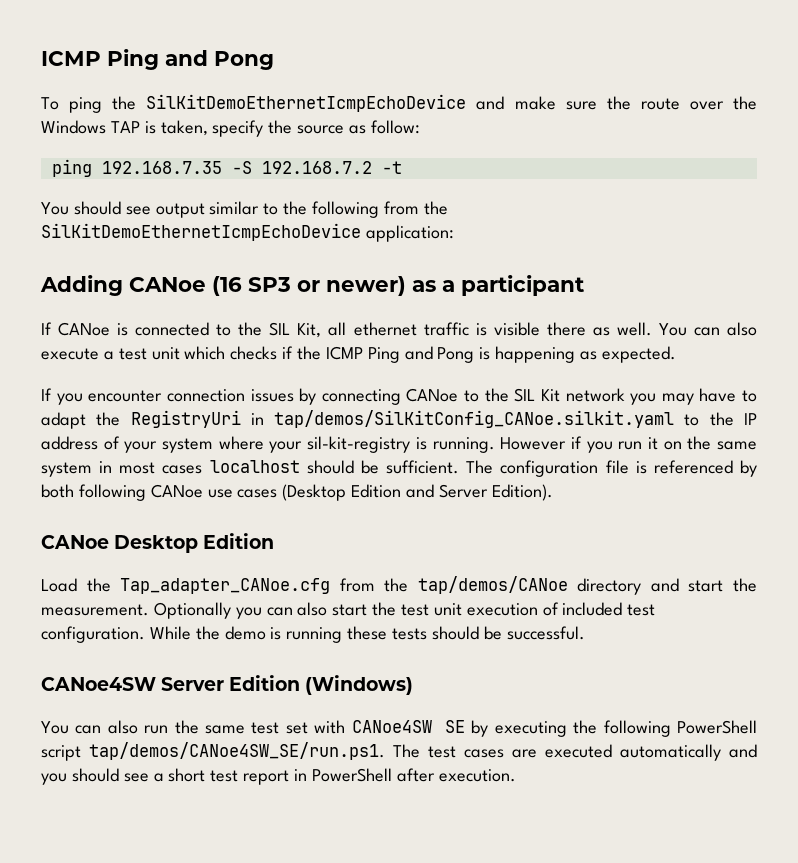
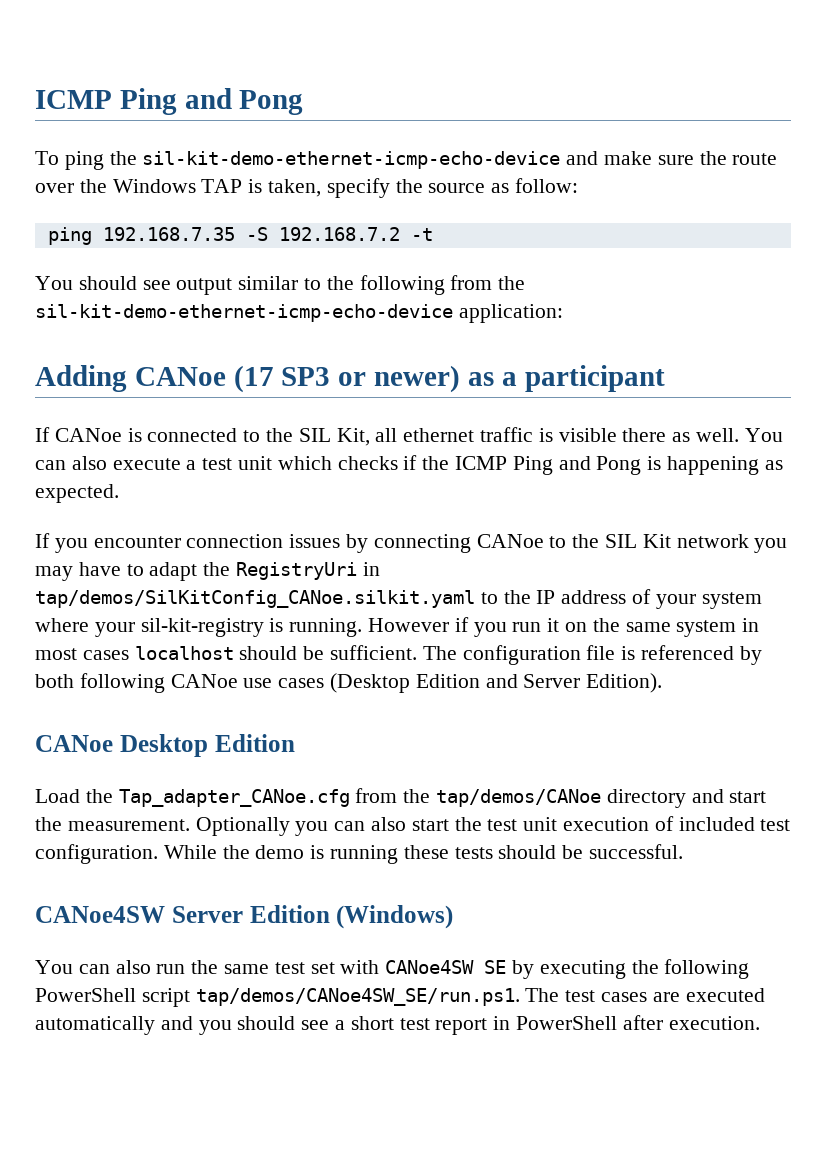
[146,94,467,112] SilKitDemoEthernetIcmpEchoDevice -> [142,151,561,169] sil-kit-demo-ethernet-icmp-echo-device
[41,223,361,241] SilKitDemoEthernetIcmpEchoDevice -> [35,304,453,322] sil-kit-demo-ethernet-icmp-echo-device
[212,276,242,296] (16 -> [233,365,274,393] (17

